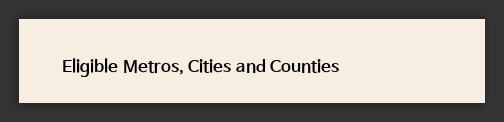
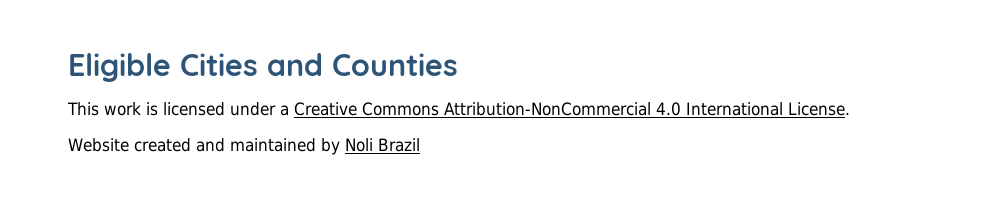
[122,60,184,75] Metros, -> (171, 67) none
(340, 66) none -> [67,102,850,116] [68,138,420,155] // This work is licensed under a Creative Commons Attribution-NonCommercial 4.0 International License. // Website created and maintained by Noli Brazil

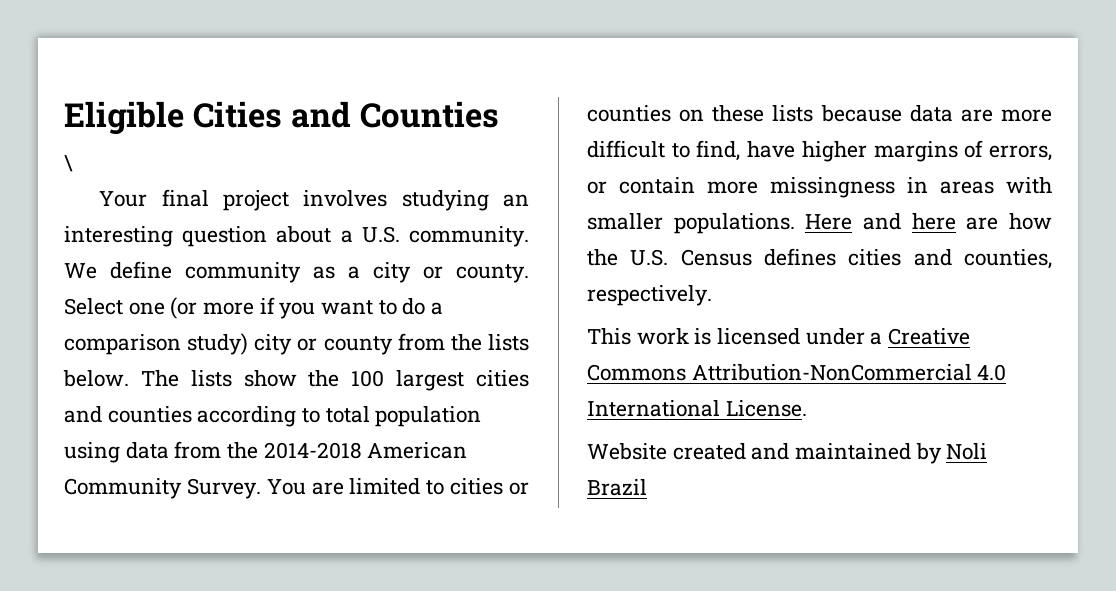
(458, 64) none -> [64,155,73,172] [99,189,529,211] [64,226,529,247] [64,261,529,283] [64,297,444,319] [64,333,529,355] [63,370,529,391] [64,406,482,427] [64,441,468,463] [64,478,529,499] [587,105,1052,122] [587,140,1052,162] [587,177,1052,198] [587,213,1052,234] [587,248,1052,269] [587,285,712,306] // \ // Your final project involves studying an interesting question about a U.S. community. We define community as a city or county. Select one (or more if you want to do a comparison study) city or county from the lists below. The lists show the 100 largest cities and counties according to total population using data from the 2014-2018 American Community Survey. You are limited to cities or counties on these lists because data are more difficult to find, have higher margins of errors, or contain more missingness in areas with smaller populations. Here and here are how the U.S. Census defines cities and counties, respectively.

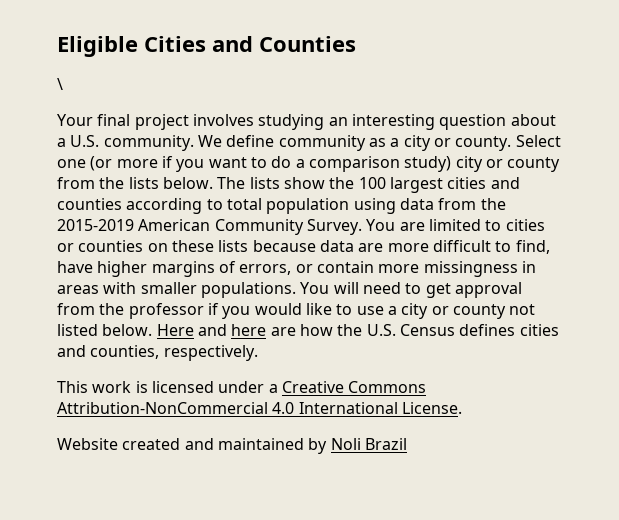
[263,442,362,459] 2014-2018 -> [57,219,134,231] 2015-2019
(795, 223) none -> [300,282,522,298] [57,303,536,319] [57,324,153,336] You will need to get approval from the professor if you would like to use a city or county not listed below.

